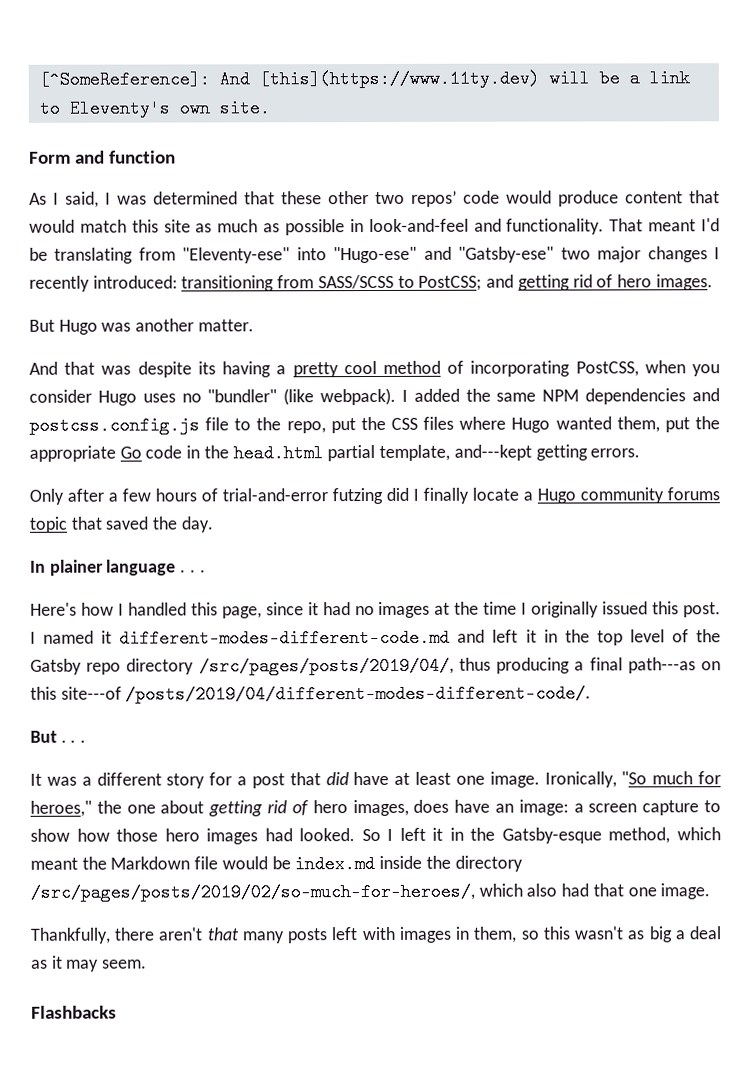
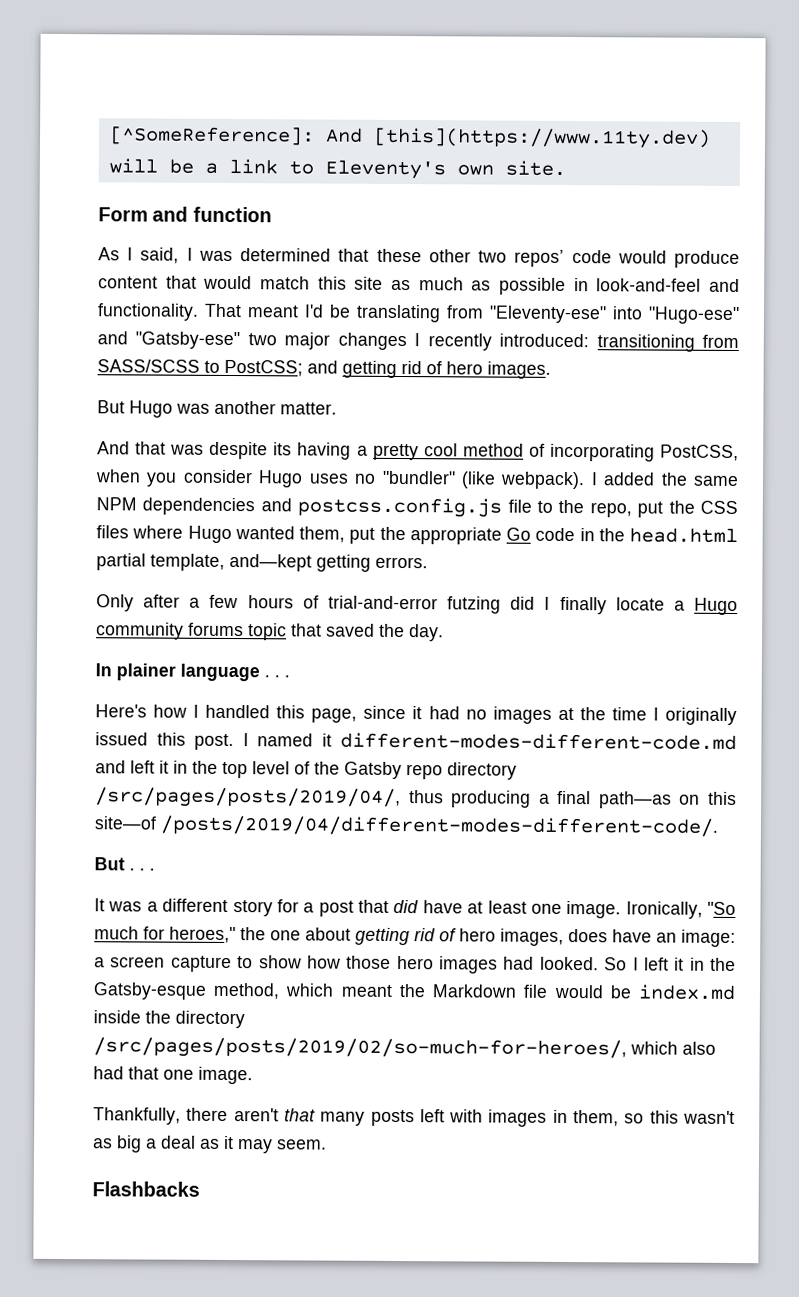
[453,444,532,461] and---kept -> [229,553,312,572] and—kept
[627,657,696,674] path---as -> [598,791,672,809] path—as
[60,686,122,700] site---of -> [94,816,156,830] site—of

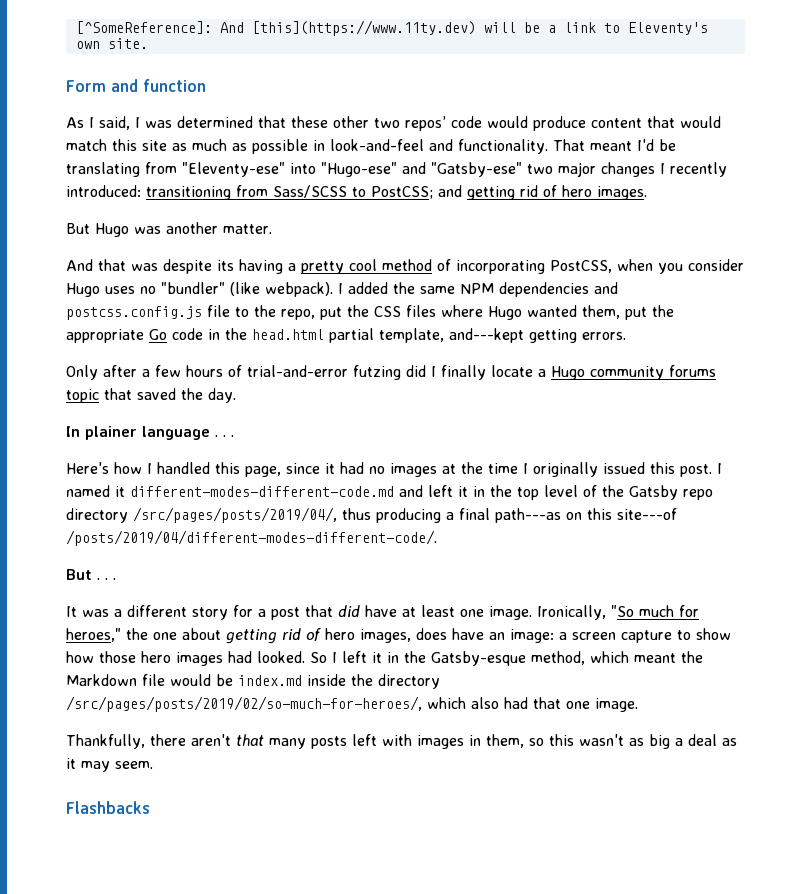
[97,359,200,373] SASS/SCSS -> [273,185,347,198] Sass/SCSS
[229,553,312,572] and—kept -> [449,328,524,343] and---kept
[598,791,672,809] path—as -> [495,508,561,523] path---as
[94,816,156,830] site—of -> [617,508,677,520] site---of

